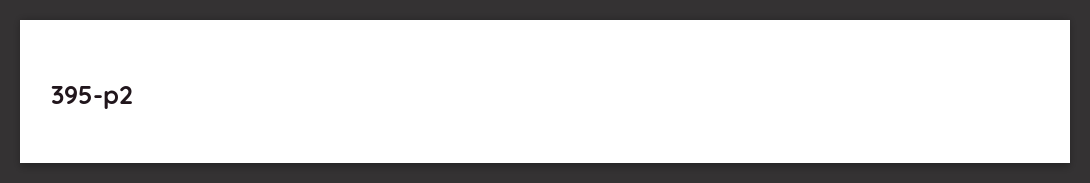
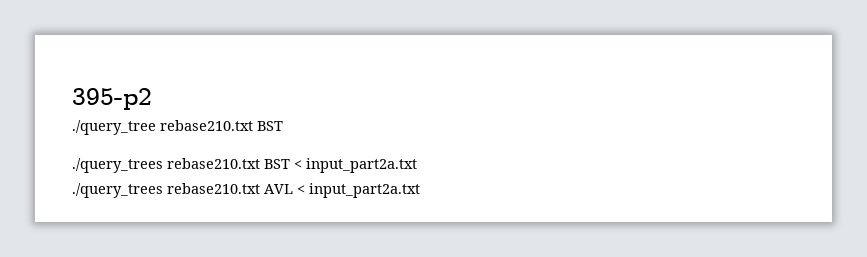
(133, 97) none -> [72,120,283,135] [72,158,417,173] [72,183,420,198] // ./query_tree rebase210.txt BST // ./query_trees rebase210.txt BST < input_part2a.txt // ./query_trees rebase210.txt AVL < input_part2a.txt

